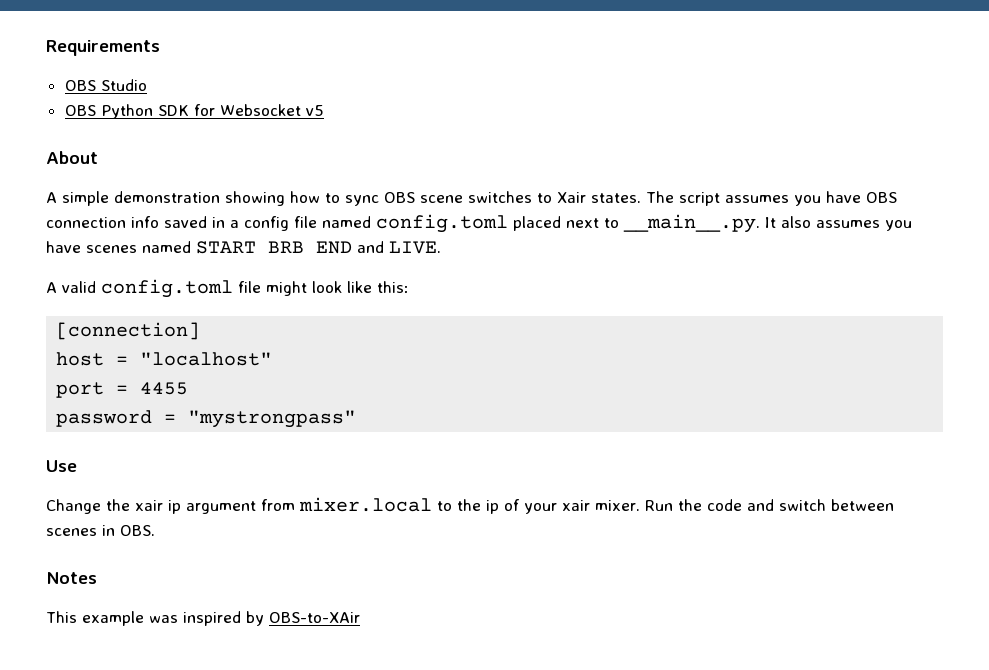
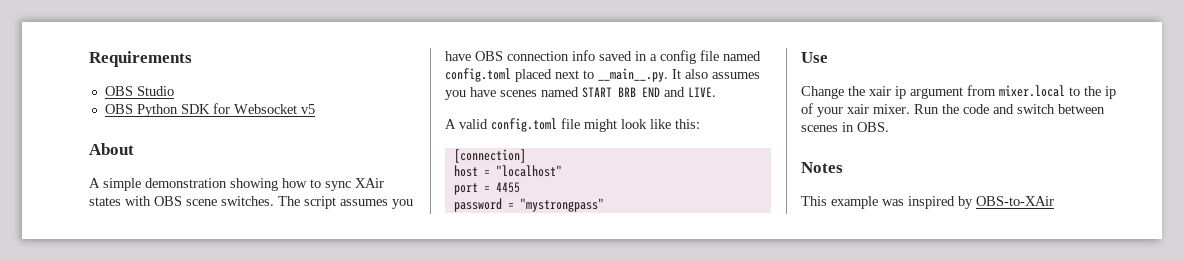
[384,191,641,203] OBS scene switches to Xair states. -> [355,178,384,188] [89,196,274,206] XAir states with OBS scene switches.

